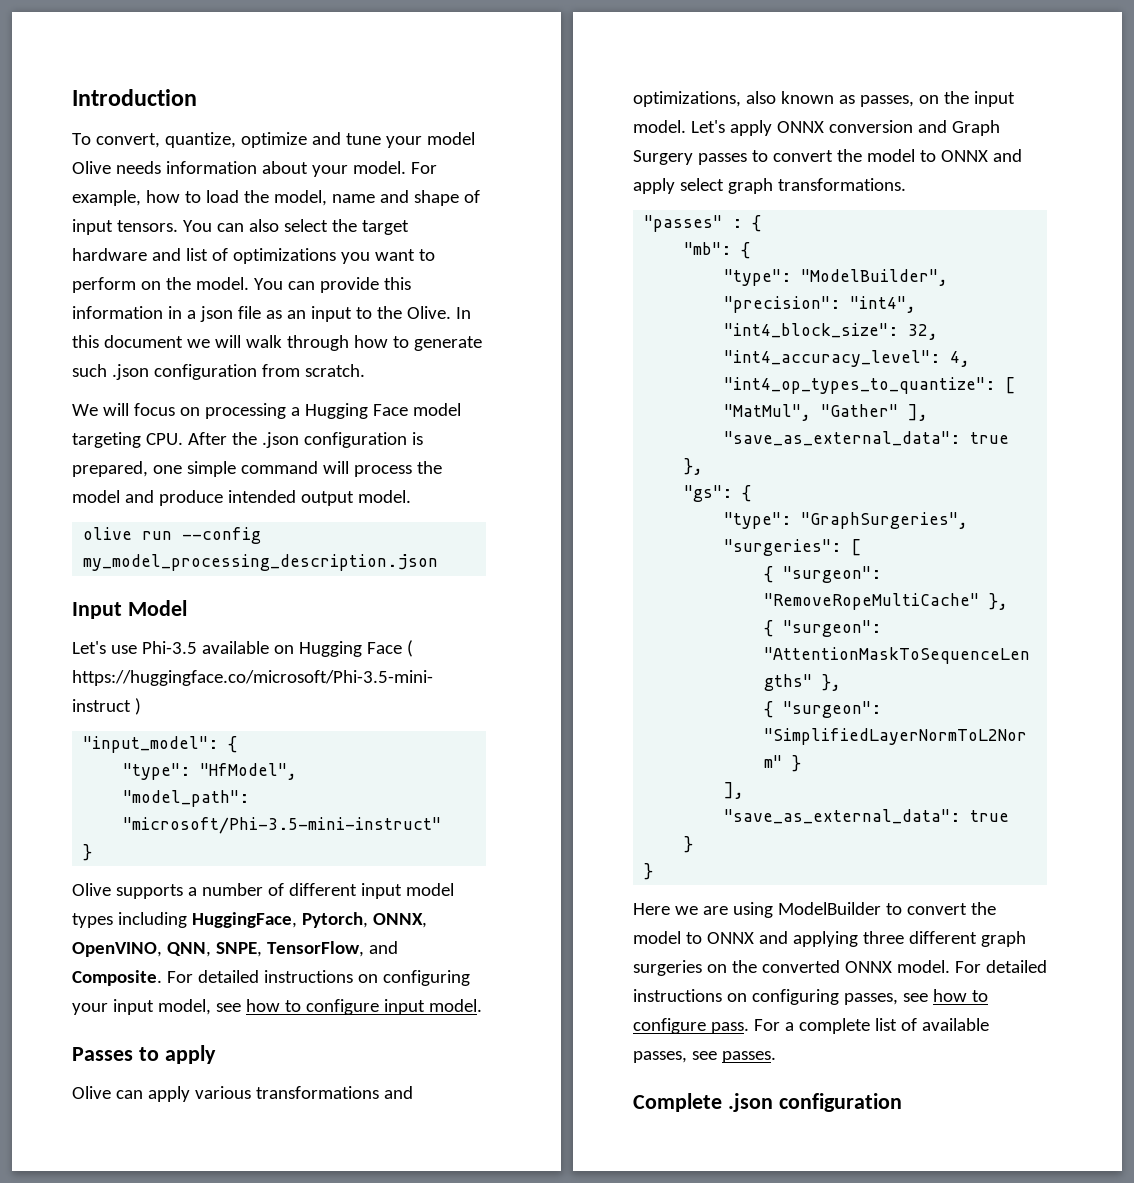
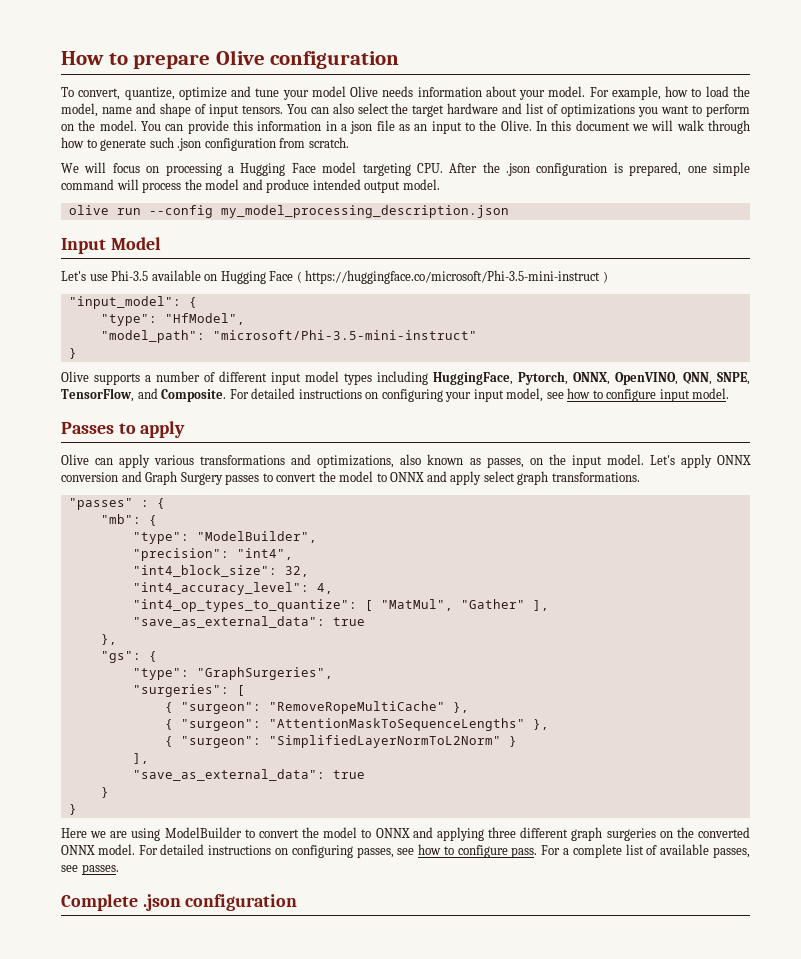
[72,89,197,106] Introduction -> [61,50,400,69] How to prepare Olive configuration

